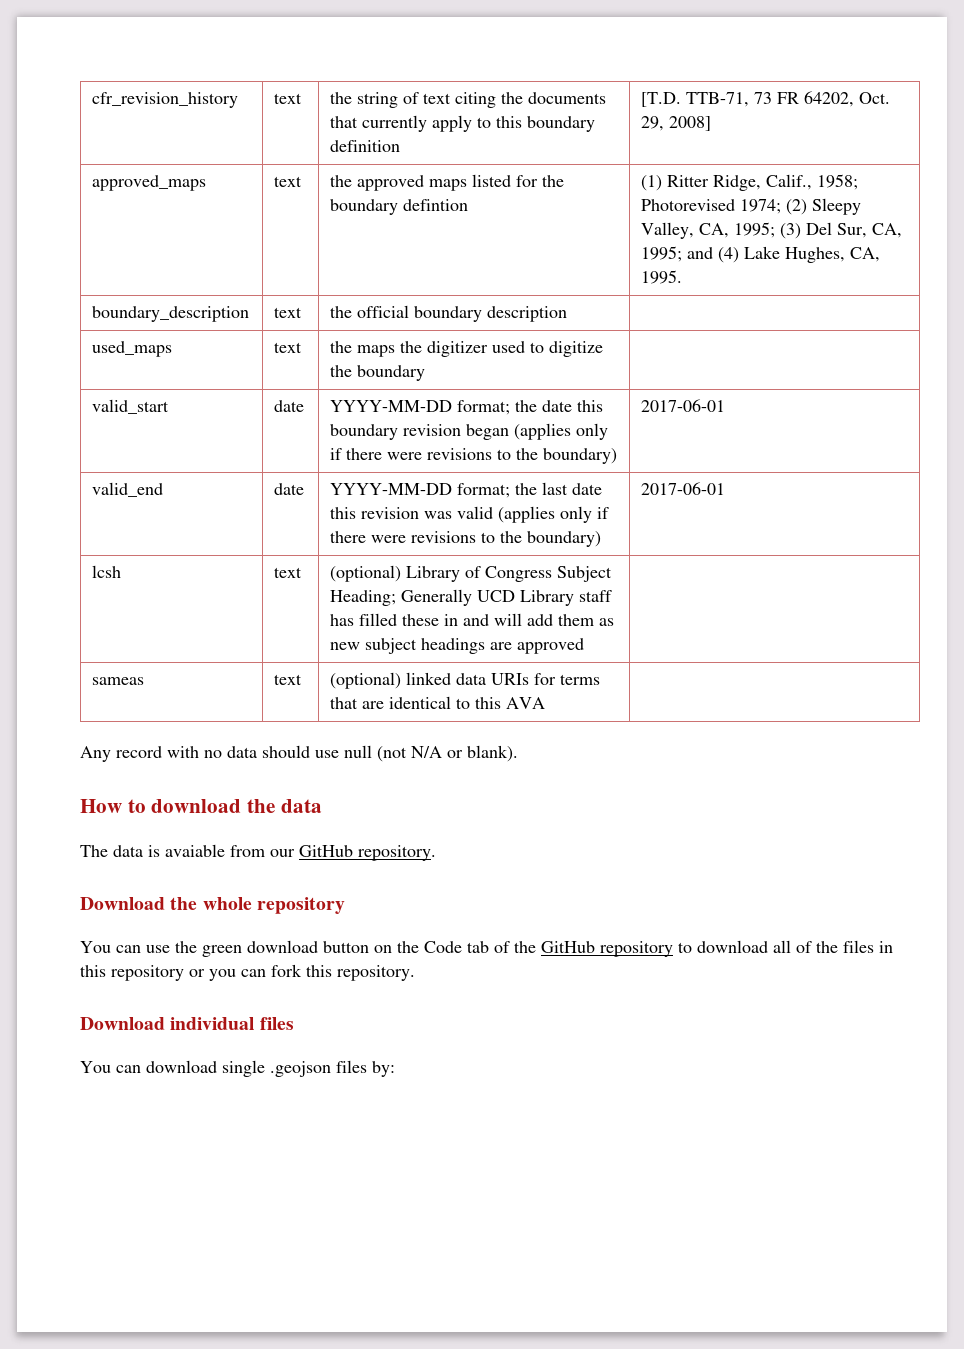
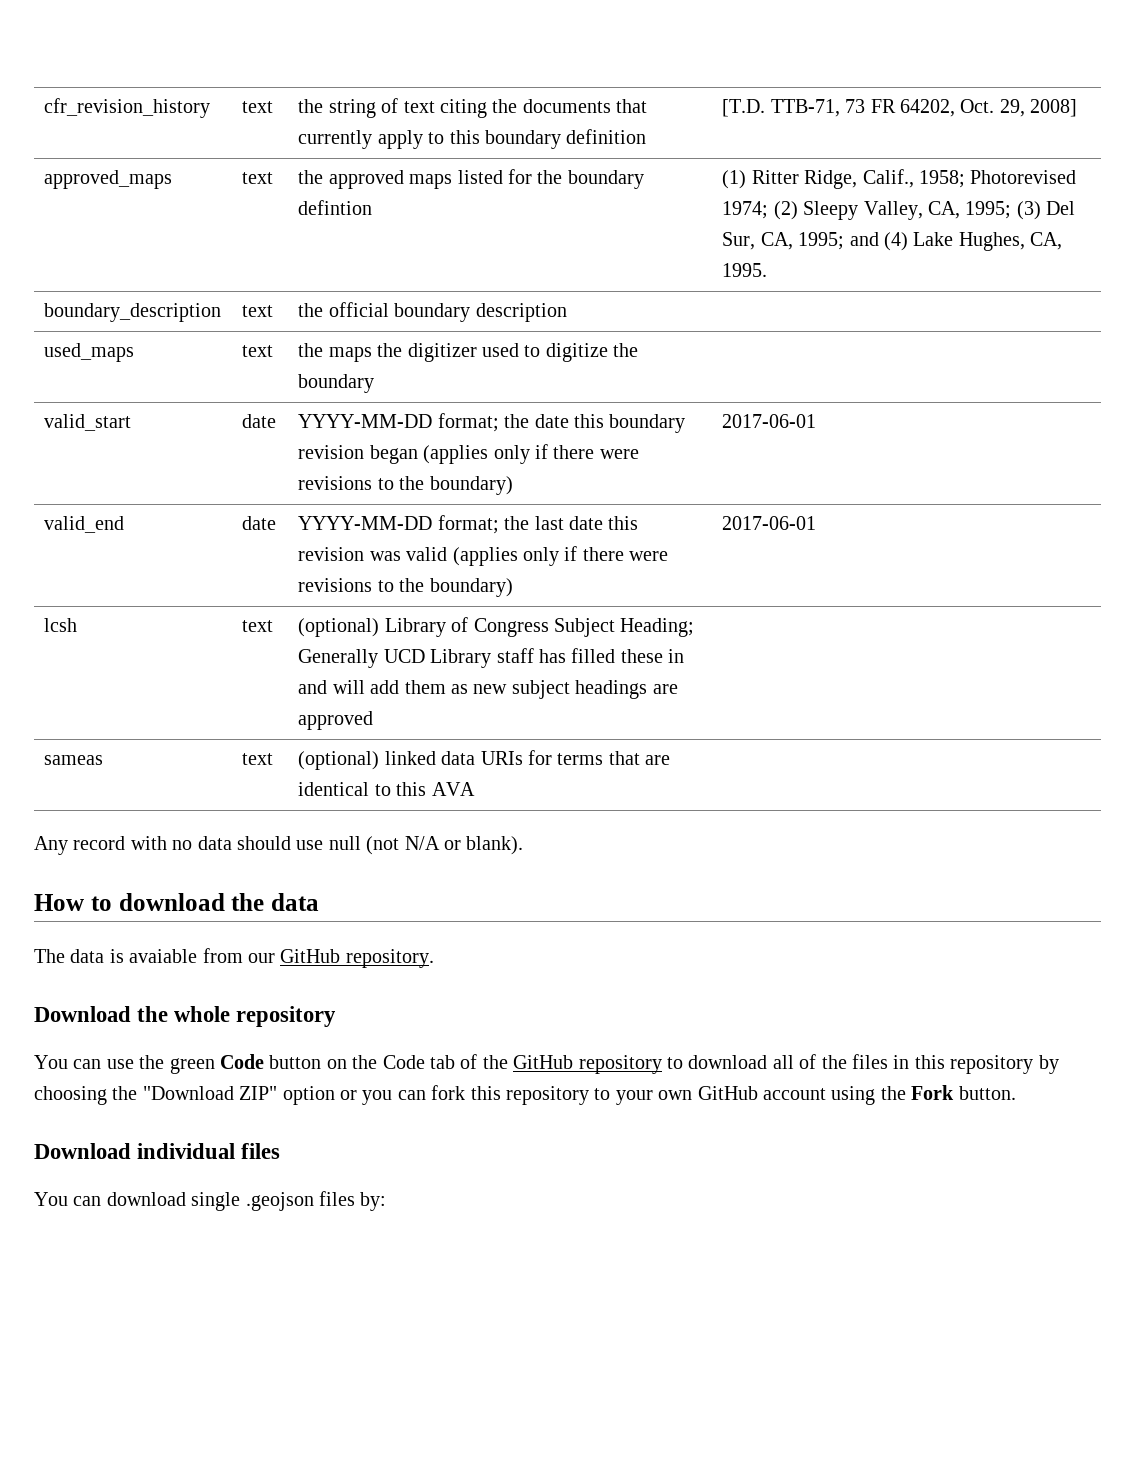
[247,940,318,953] download -> [220,1054,264,1069] Code
(184, 973) none -> [1038,1055,1059,1074] [34,1086,335,1105] by choosing the "Download ZIP" option
[337,965,415,981] repository. -> [505,1085,1016,1105] repository to your own GitHub account using the Fork button.

